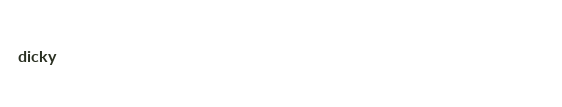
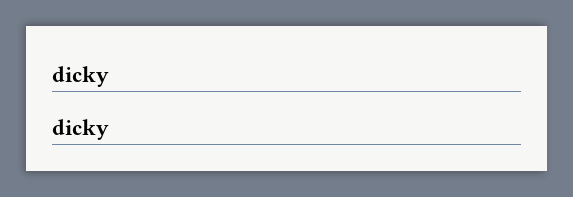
[18,51,57,65] dicky -> [52,66,109,87] [52,119,109,140] dicky // dicky

